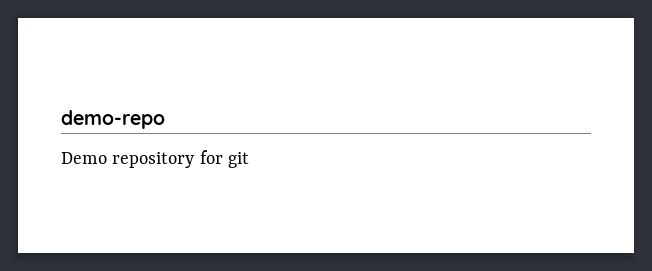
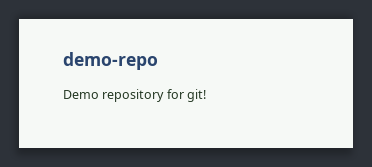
[227,152,249,168] git -> [187,89,207,102] git!

